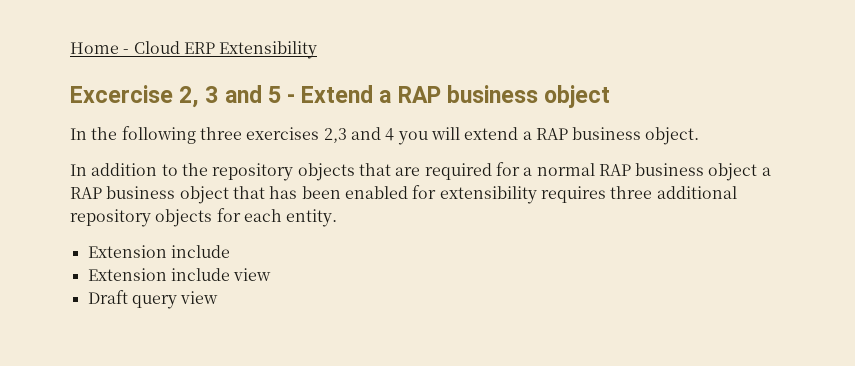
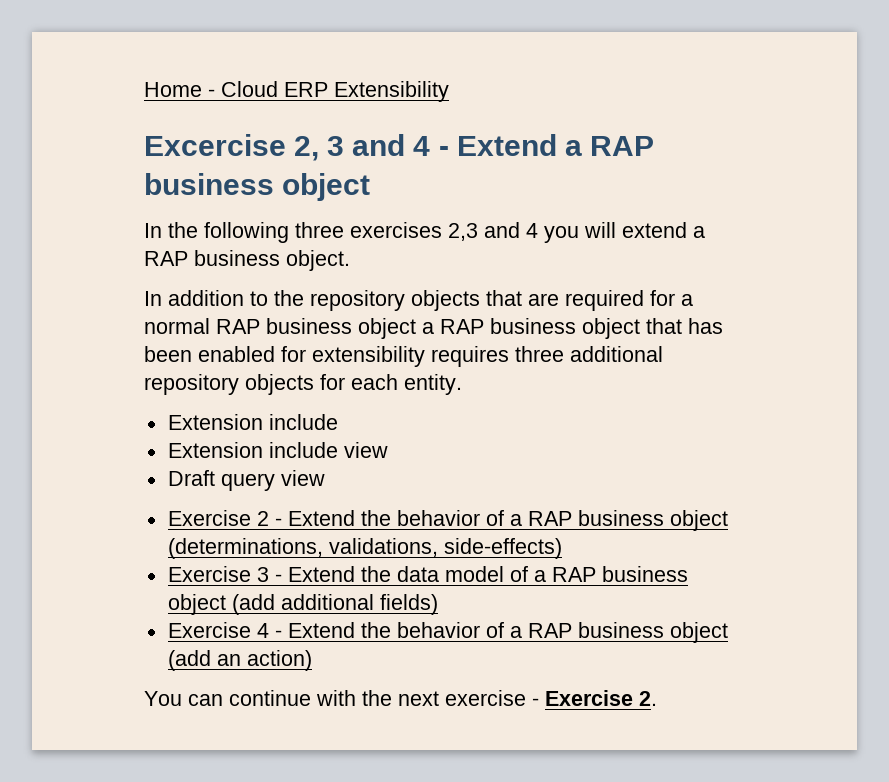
[267,86,281,103] 5 -> [413,136,431,156] 4
(219, 297) none -> [167,510,728,531] [167,538,562,559] [167,566,688,582] [167,594,438,615] [167,622,728,643] [167,650,312,671] [144,690,657,706] // Exercise 2 - Extend the behavior of a RAP business object (determinations, validations, side-effects) // Exercise 3 - Extend the data model of a RAP business object (add additional fields) // Exercise 4 - Extend the behavior of a RAP business object (add an action) // You can continue with the next exercise - Exercise 2.

